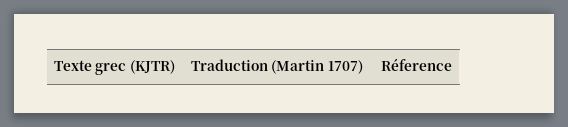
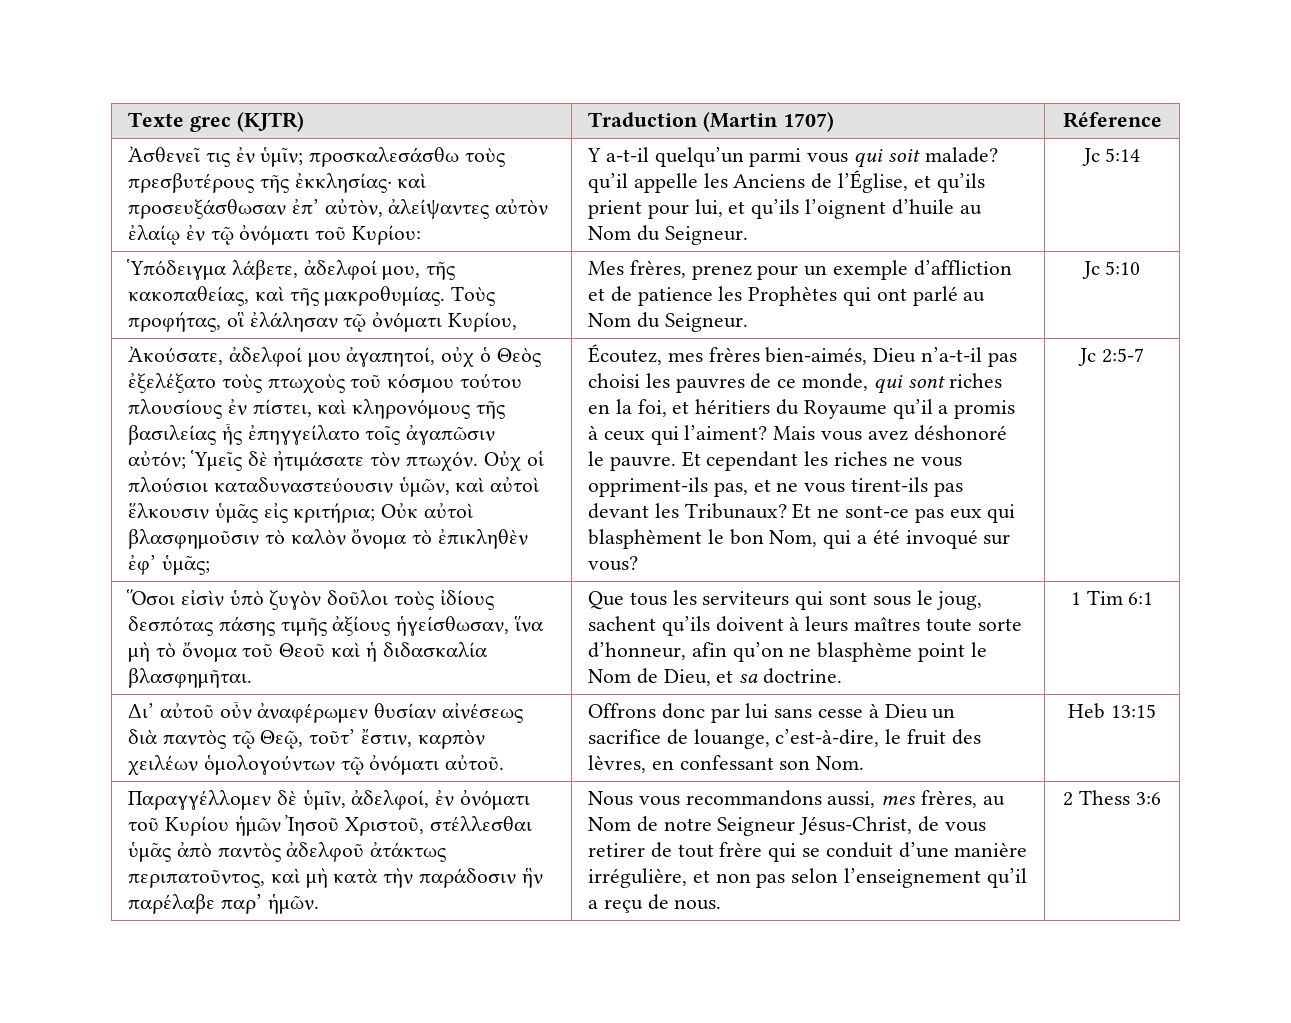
(452, 64) none -> [128,146,506,167] [128,173,427,193] [128,199,549,219] [128,225,422,245] [587,147,998,168] [588,170,985,193] [588,199,982,219] [588,225,748,245] [1081,148,1141,166] [127,259,456,280] [128,286,496,306] [128,311,518,332] [588,260,1012,280] [588,286,986,306] [588,312,748,332] [1081,261,1141,279] [128,346,541,368] [128,373,523,394] [128,399,506,419] [128,423,496,445] [128,450,544,472] [128,477,540,497] [128,502,474,523] [128,529,529,549] [128,555,210,575] [588,344,1017,367] [588,373,1003,394] [588,399,1016,419] [588,425,1007,445] [588,451,962,471] [588,477,963,497] [588,503,1016,523] [588,529,1011,549] [588,556,639,571] [1078,348,1144,366] [126,589,494,610] [128,615,545,636] [128,642,488,662] [128,668,253,688] [588,590,983,610] [588,616,1022,636] [588,642,987,662] [588,668,843,686] [1070,590,1154,605] [128,701,524,723] [128,728,485,749] [128,755,505,776] [588,703,956,723] [588,729,981,749] [588,755,865,773] [1068,703,1156,719] [128,790,531,810] [128,815,533,836] [128,842,447,862] [128,867,543,888] [128,894,319,914] [588,790,1005,808] [588,816,986,836] [588,842,1028,862] [588,868,1027,888] [588,894,722,913] [1063,790,1161,806] // Ἀσθενεῖ τις ἐν ὑμῖν; προσκαλεσάσθω τοὺς πρεσβυτέρους τῆς ἐκκλησίας· καὶ προσευξάσθωσαν ἐπ’ αὐτὸν, ἀλείψαντες αὐτὸν ἐλαίῳ ἐν τῷ ὀνόματι τοῦ Κυρίου: | Y a-t-il quelqu’un parmi vous qui soit malade? qu’il appelle les Anciens de l’Église, et qu’ils prient pour lui, et qu’ils l’oignent d’huile au Nom du Seigneur. | Jc 5:14 // Ὑπόδειγμα λάβετε, ἀδελφοί μου, τῆς κακοπαθείας, καὶ τῆς μακροθυμίας. Τοὺς προφήτας, οἳ ἐλάλησαν τῷ ὀνόματι Κυρίου, | Mes frères, prenez pour un exemple d’affliction et de patience les Prophètes qui ont parlé au Nom du Seigneur. | Jc 5:10 // Ἀκούσατε, ἀδελφοί μου ἀγαπητοί, οὐχ ὁ Θεὸς ἐξελέξατο τοὺς πτωχοὺς τοῦ κόσμου τούτου πλουσίους ἐν πίστει, καὶ κληρονόμους τῆς βασιλείας ἧς ἐπηγγείλατο τοῖς ἀγαπῶσιν αὐτόν; Ὑμεῖς δὲ ἠτιμάσατε τὸν πτωχόν. Οὐχ οἱ πλούσιοι καταδυναστεύουσιν ὑμῶν, καὶ αὐτοὶ ἕλκουσιν ὑμᾶς εἰς κριτήρια; Οὐκ αὐτοὶ βλασφημοῦσιν τὸ καλὸν ὄνομα τὸ ἐπικληθὲν ἐφ’ ὑμᾶς; | Écoutez, mes frères bien-aimés, Dieu n’a-t-il pas choisi les pauvres de ce monde, qui sont riches en la foi, et héritiers du Royaume qu’il a promis à ceux qui l’aiment? Mais vous avez déshonoré le pauvre. Et cependant les riches ne vous oppriment-ils pas, et ne vous tirent-ils pas devant les Tribunaux? Et ne sont-ce pas eux qui blasphèment le bon Nom, qui a été invoqué sur vous? | Jc 2:5-7 // Ὅσοι εἰσὶν ὑπὸ ζυγὸν δοῦλοι τοὺς ἰδίους δεσπότας πάσης τιμῆς ἀξίους ἡγείσθωσαν, ἵνα μὴ τὸ ὄνομα τοῦ Θεοῦ καὶ ἡ διδασκαλία βλασφημῆται. | Que tous les serviteurs qui sont sous le joug, sachent qu’ils doivent à leurs maîtres toute sorte d’honneur, afin qu’on ne blasphème point le Nom de Dieu, et sa doctrine. | 1 Tim 6:1 // Δι’ αὐτοῦ οὖν ἀναφέρωμεν θυσίαν αἰνέσεως διὰ παντὸς τῷ Θεῷ, τοῦτ’ ἔστιν, καρπὸν χειλέων ὁμολογούντων τῷ ὀνόματι αὐτοῦ. | Offrons donc par lui sans cesse à Dieu un sacrifice de louange, c’est-à-dire, le fruit des lèvres, en confessant son Nom. | Heb 13:15 // Παραγγέλλομεν δὲ ὑμῖν, ἀδελφοί, ἐν ὀνόματι τοῦ Κυρίου ἡμῶν Ἰησοῦ Χριστοῦ, στέλλεσθαι ὑμᾶς ἀπὸ παντὸς ἀδελφοῦ ἀτάκτως περιπατοῦντος, καὶ μὴ κατὰ τὴν παράδοσιν ἣν παρέλαβε παρ’ ἡμῶν. | Nous vous recommandons aussi, mes frères, au Nom de notre Seigneur Jésus-Christ, de vous retirer de tout frère qui se conduit d’une manière irrégulière, et non pas selon l’enseignement qu’il a reçu de nous. | 2 Thess 3:6

